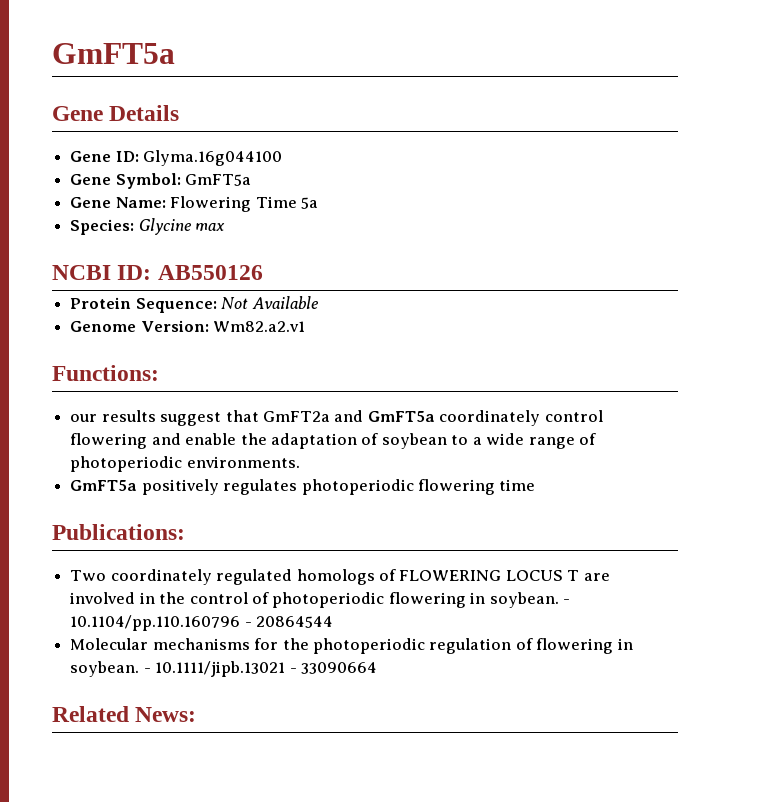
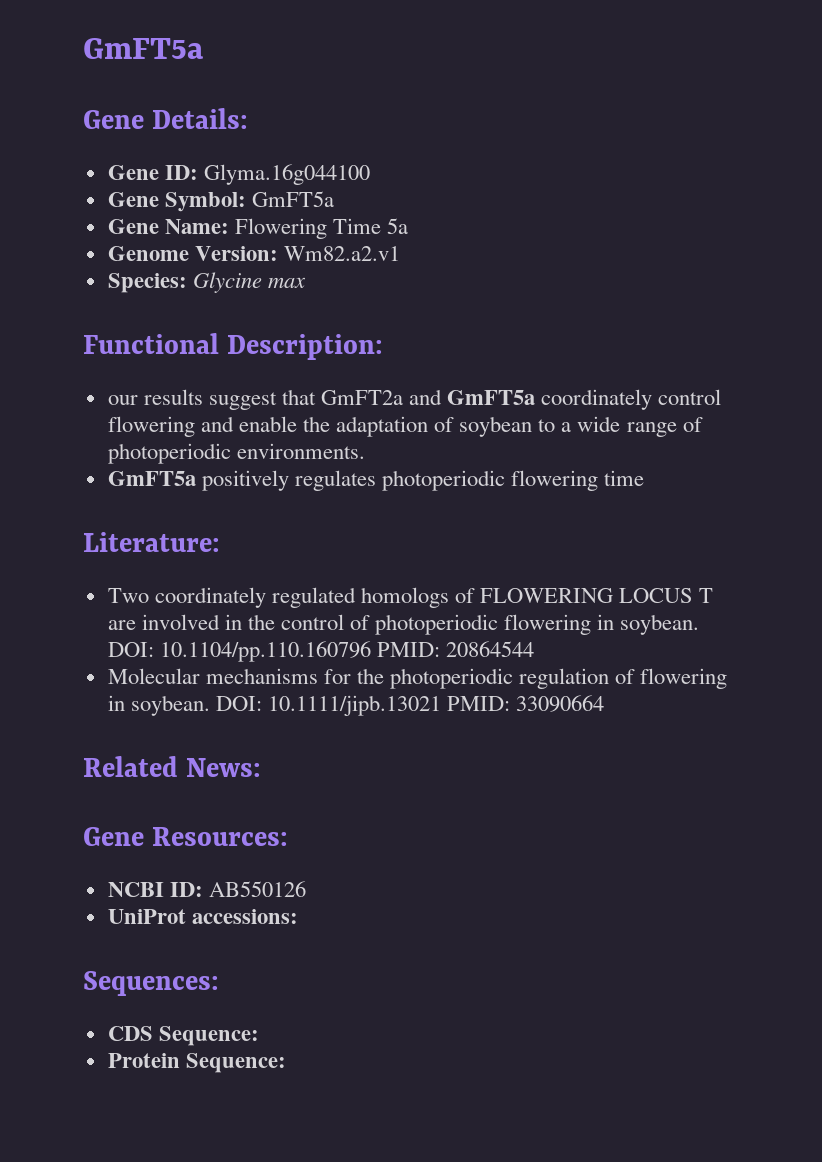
[52,43,175,64] [52,105,180,121] GmFT5a // Gene Details -> [83,38,203,59] [83,108,249,129] GmFT5a // Gene Details:
(318, 203) none -> [107,246,400,261] // Genome Version: Wm82.a2.v1
[52,265,263,280] [70,296,319,313] [70,320,306,332] [52,365,159,381] NCBI ID: AB550126 // Protein Sequence: Not Available // Genome Version: Wm82.a2.v1 // Functions: -> [83,333,384,360] Functional Description:
[52,524,185,540] Publications: -> [83,532,220,552] Literature:
[563,599,571,604] [70,615,252,631] - 10.1104/pp.110.160796 - -> [107,641,440,662] DOI: 10.1104/pp.110.160796 PMID:
[143,661,297,677] - 10.1111/jipb.13021 - -> [215,695,511,716] DOI: 10.1111/jipb.13021 PMID:
(197, 714) none -> [83,827,289,846] [107,881,306,897] [107,909,298,924] [83,971,219,996] [107,1026,259,1046] [107,1053,286,1073] // Gene Resources: // NCBI ID: AB550126 // UniProt accessions: // Sequences: // CDS Sequence: // Protein Sequence:

